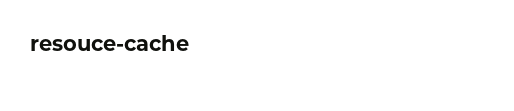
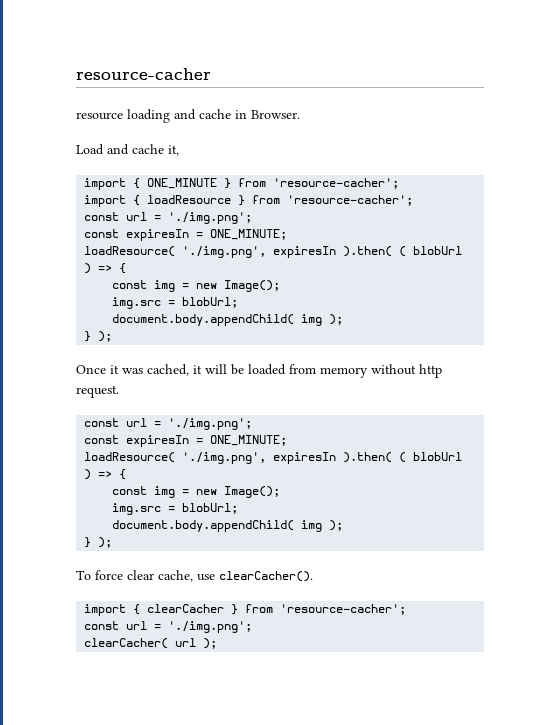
[30,35,189,51] resouce-cache -> [76,68,211,80] [76,109,300,123] [76,144,179,156] [84,178,400,190] [84,195,414,207] [84,212,253,224] [84,229,288,241] [84,246,463,258] [84,263,127,274] [112,280,281,292] [112,297,239,309] [112,314,344,326] [84,331,113,342] [76,364,442,378] [76,385,119,398] [84,418,253,430] [84,435,288,447] [84,452,463,464] [84,469,127,480] [112,486,281,498] [112,503,239,515] [112,520,344,532] [84,537,113,548] [76,570,313,582] [84,604,407,616] [84,621,253,633] [84,638,218,649] resource-cacher // resource loading and cache in Browser. // Load and cache it, // import { ONE_MINUTE } from 'resource-cacher'; // import { loadResource } from 'resource-cacher'; // const url = './img.png'; // const expiresIn = ONE_MINUTE; // loadResource( './img.png', expiresIn ).then( ( blobUrl ) => { // const img = new Image(); // img.src = blobUrl; // document.body.appendChild( img ); // } ); // Once it was cached, it will be loaded from memory without http request. // const url = './img.png'; // const expiresIn = ONE_MINUTE; // loadResource( './img.png', expiresIn ).then( ( blobUrl ) => { // const img = new Image(); // img.src = blobUrl; // document.body.appendChild( img ); // } ); // To force clear cache, use clearCacher(). // import { clearCacher } from 'resource-cacher'; // const url = './img.png'; // clearCacher( url );

